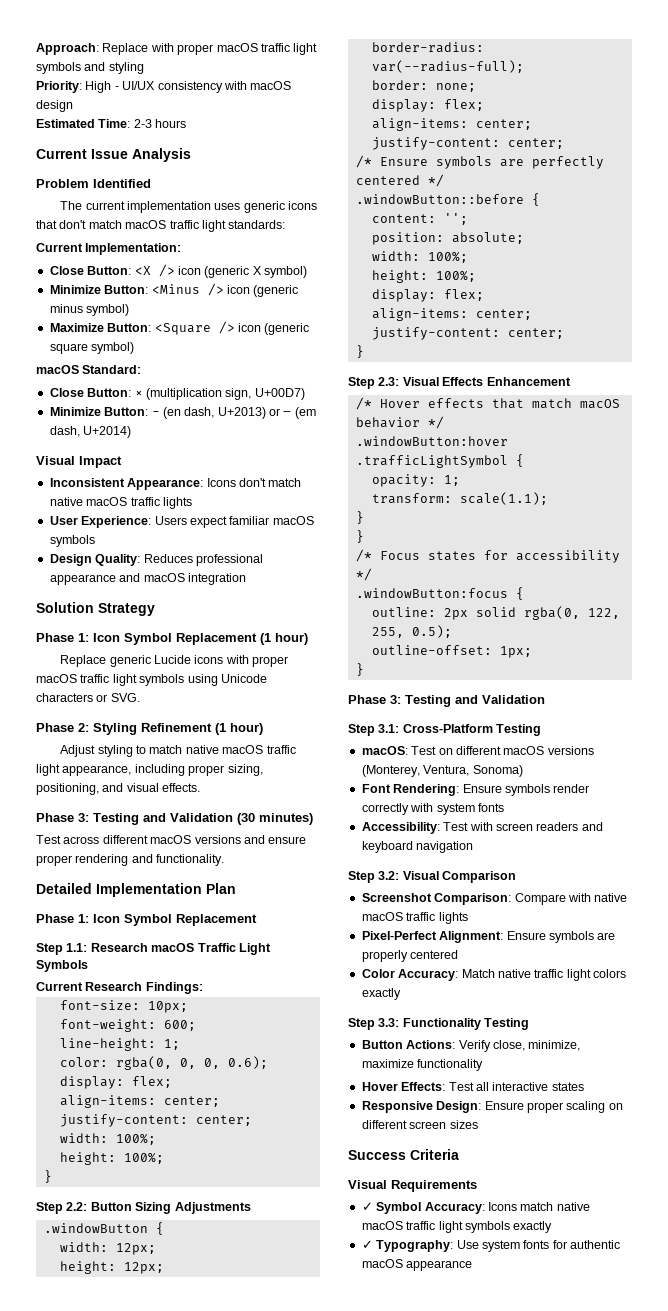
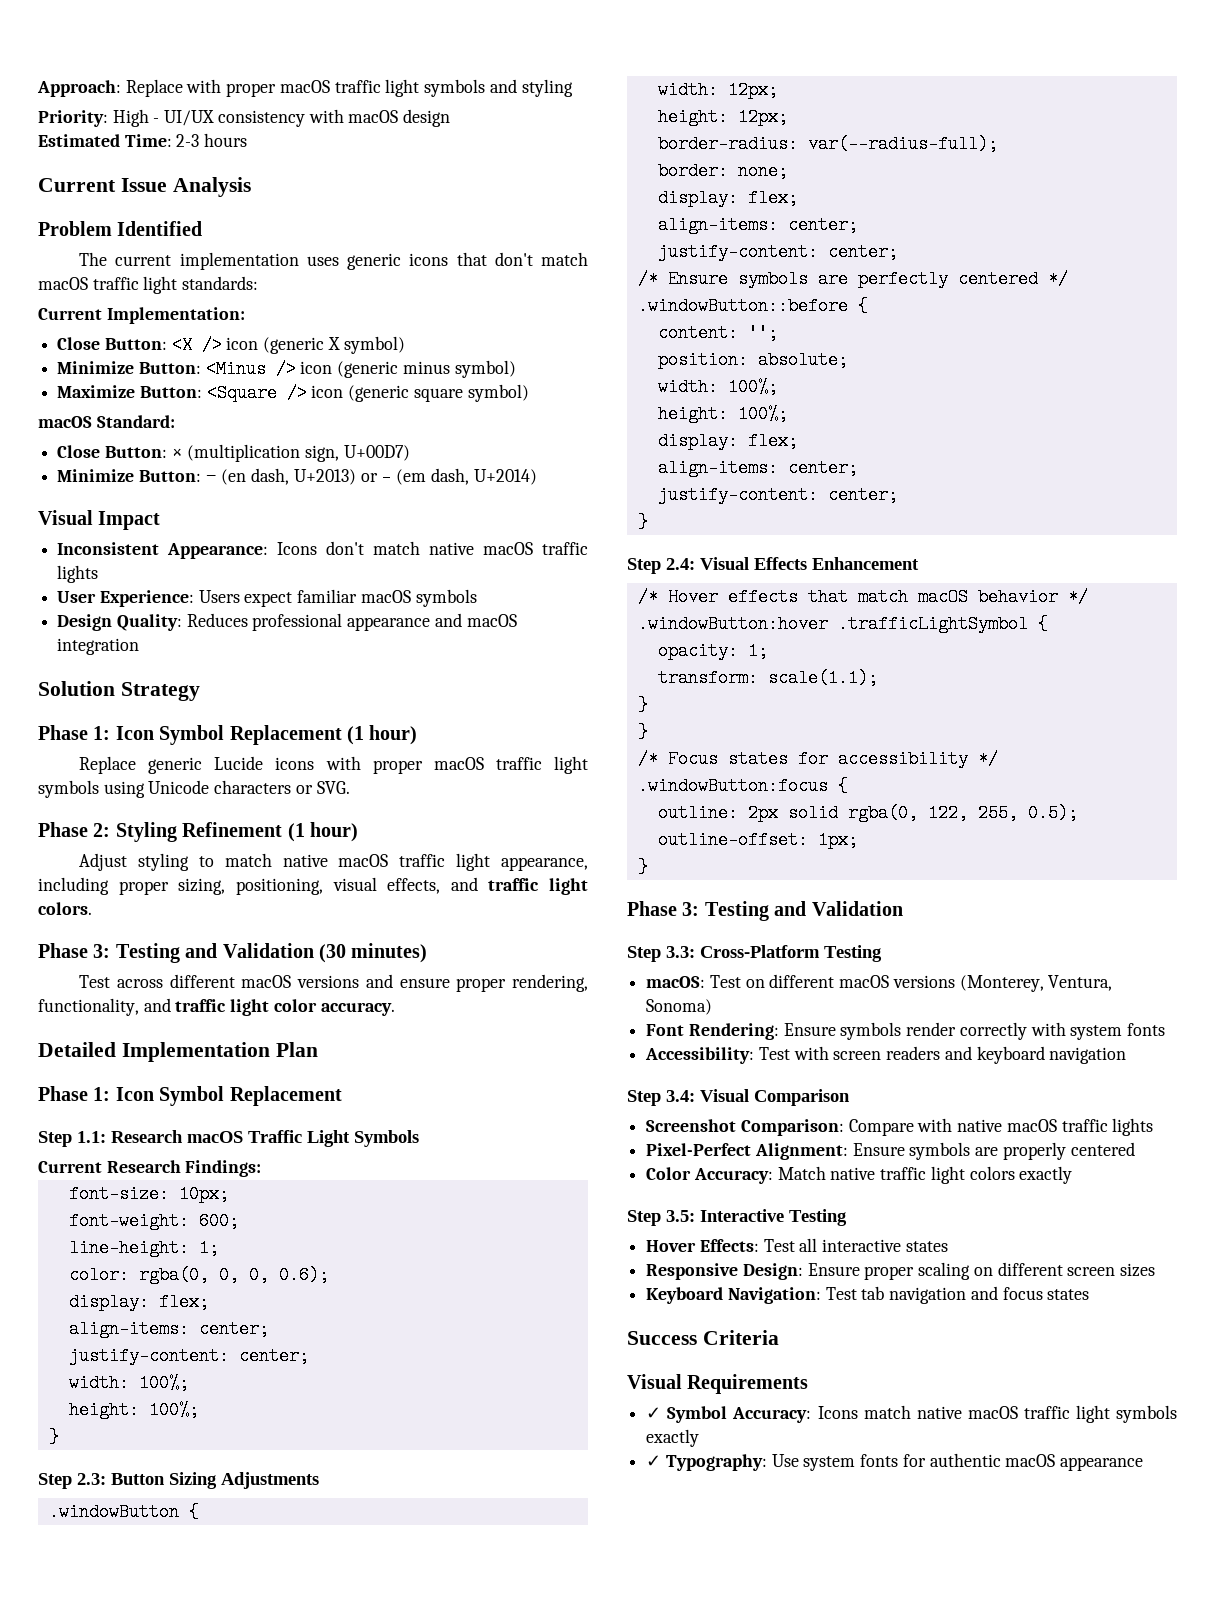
[102,783,201,792] and visual effects. -> [332,877,588,895] [38,902,92,915] visual effects, and traffic light colors.
[75,854,225,866] rendering and functionality. -> [512,974,588,992] [38,998,395,1016] rendering, functionality, and traffic light color accuracy.
[66,1202,88,1211] 2.2: -> [77,1473,106,1485] 2.3:
[378,377,400,386] 2.3: -> [666,558,695,570] 2.4:
[378,724,400,733] 3.1: -> [666,946,695,958] 3.3:
[378,871,400,880] 3.2: -> [666,1090,695,1102] 3.4:
[378,1018,530,1030] [361,1040,581,1052] [361,1059,484,1071] 3.3: Functionality Testing // Button Actions: Verify close, minimize, maximize functionality -> [666,1209,847,1226] 3.5: Interactive Testing
(478, 1124) none -> [646,1286,1090,1304] // Keyboard Navigation: Test tab navigation and focus states

